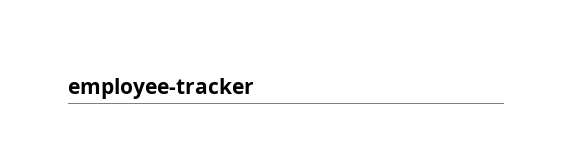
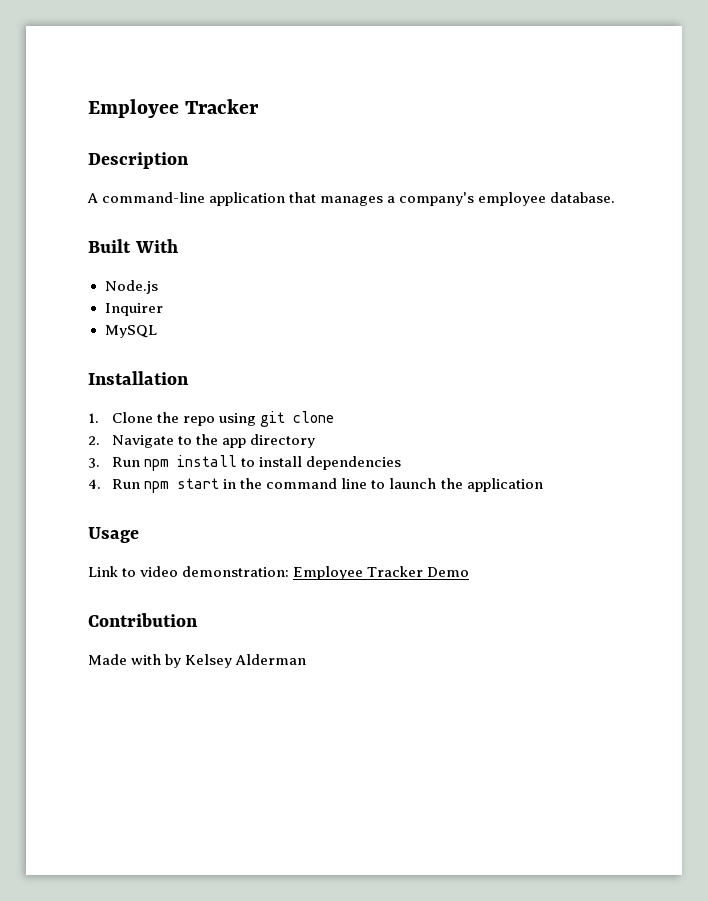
[68,78,254,99] employee-tracker -> [88,99,260,118] [88,152,189,169] [87,192,616,206] [88,239,178,253] [104,280,158,294] [104,303,163,316] [104,325,157,338] [88,371,189,385] [88,411,335,427] [88,434,316,448] [88,455,402,471] [88,478,543,493] [88,527,139,543] [88,566,470,580] [88,613,198,627] [88,654,307,668] Employee Tracker // Description // A command-line application that manages a company's employee database. // Built With // Node.js // Inquirer // MySQL // Installation // 1. Clone the repo using git clone // 2. Navigate to the app directory // 3. Run npm install to install dependencies // 4. Run npm start in the command line to launch the application // Usage // Link to video demonstration: Employee Tracker Demo // Contribution // Made with by Kelsey Alderman

